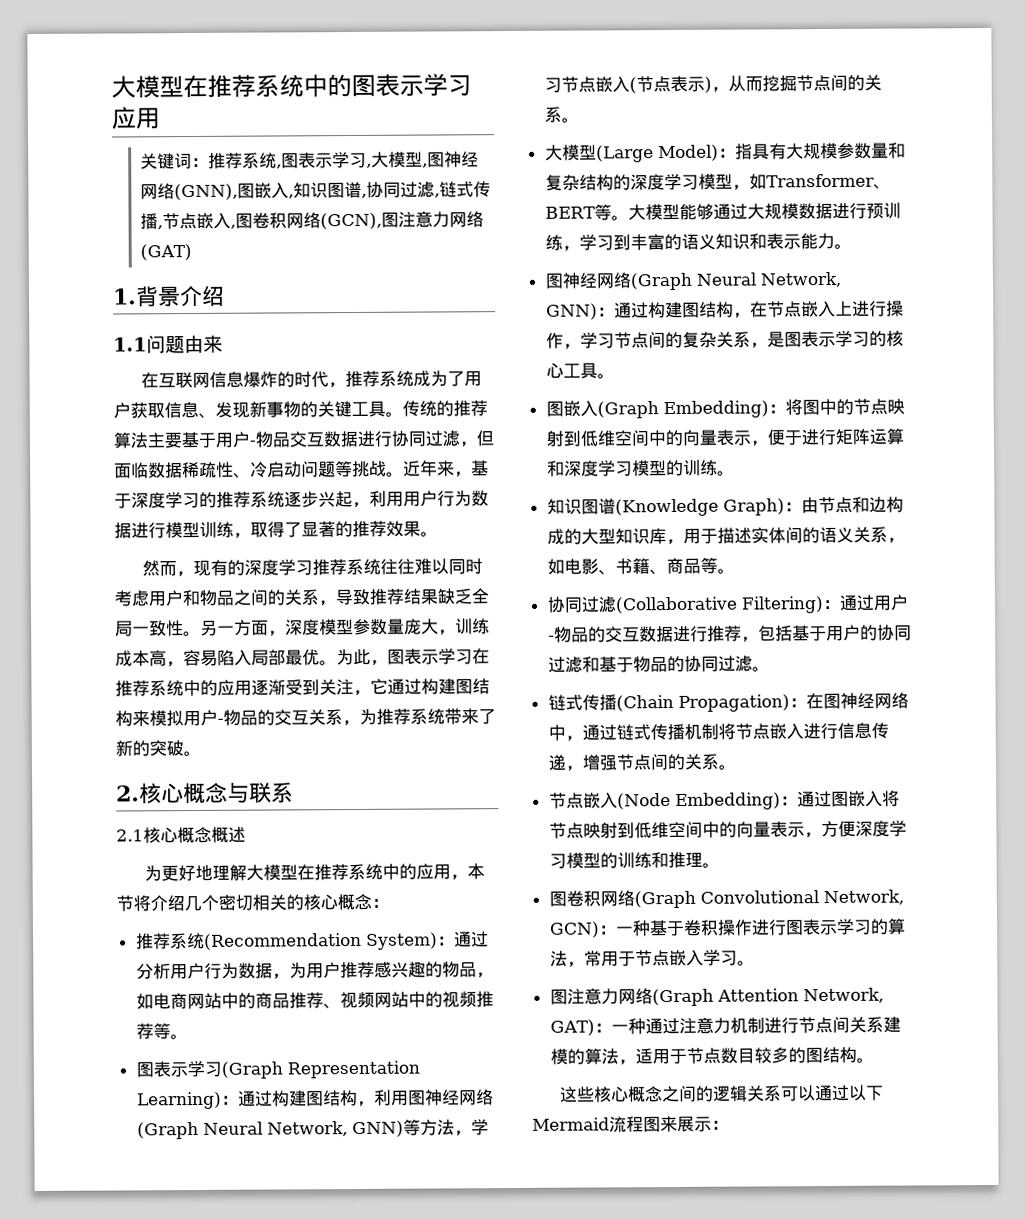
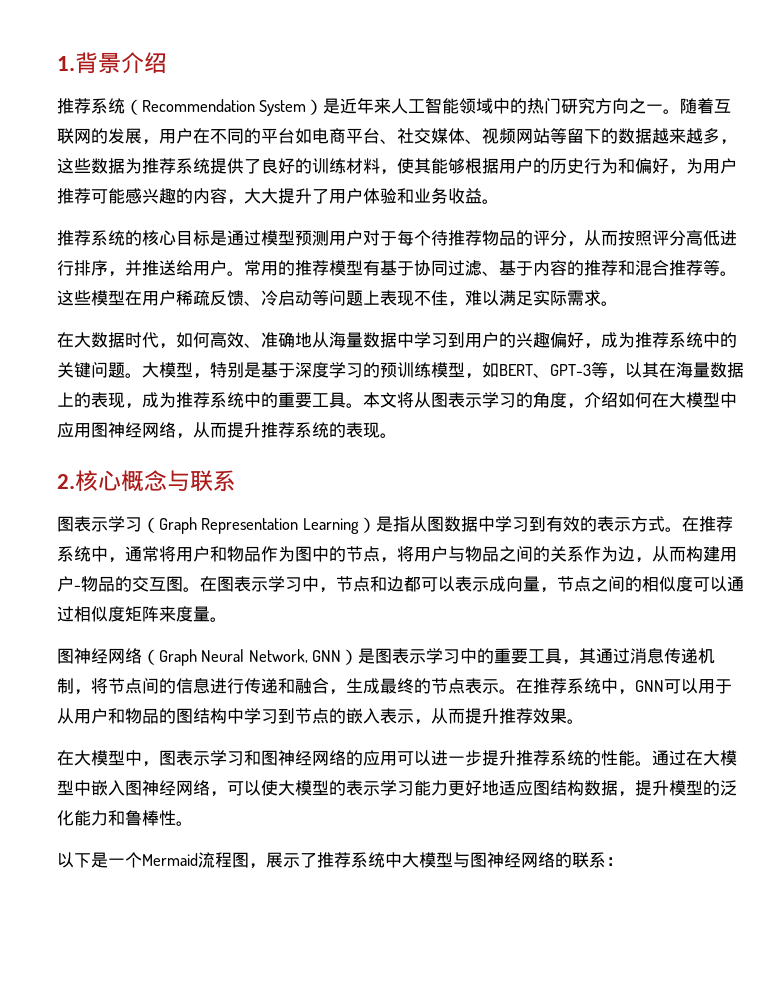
[111,73,472,99] [111,106,160,130] [140,151,480,170] [140,181,492,201] [140,211,485,230] [140,244,193,261] [112,285,225,308] [113,334,223,354] [141,370,483,389] [113,400,488,419] [113,430,494,449] [114,459,489,479] [114,490,489,509] [114,520,438,539] [142,558,484,578] [114,588,489,607] [115,618,490,637] [115,648,490,668] [115,678,490,697] [115,708,496,727] [115,740,184,757] 大模型在推荐系统中的图表示学习应用 // 关键词：推荐系统,图表示学习,大模型,图神经网络(GNN),图嵌入,知识图谱,协同过滤,链式传播,节点嵌入,图卷积网络(GCN),图注意力网络(GAT) // 1.背景介绍 // 1.1问题由来 // 在互联网信息爆炸的时代，推荐系统成为了用户获取信息、发现新事物的关键工具。传统的推荐算法主要基于用户-物品交互数据进行协同过滤，但面临数据稀疏性、冷启动问题等挑战。近年来，基于深度学习的推荐系统逐步兴起，利用用户行为数据进行模型训练，取得了显著的推荐效果。 // 然而，现有的深度学习推荐系统往往难以同时考虑用户和物品之间的关系，导致推荐结果缺乏全局一致性。另一方面，深度模型参数量庞大，训练成本高，容易陷入局部最优。为此，图表示学习在推荐系统中的应用逐渐受到关注，它通过构建图结构来模拟用户-物品的交互关系，为推荐系统带来了新的突破 -> [57,52,167,74] [57,97,732,116] [57,128,737,145] [57,158,737,175] [57,188,499,205] [57,230,737,247] [57,260,737,277] [57,290,618,307] [57,332,737,349] [57,362,744,379] [57,391,737,409] [57,422,380,439] 1.背景介绍 // 推荐系统（Recommendation System）是近年来人工智能领域中的热门研究方向之一。随着互联网的发展，用户在不同的平台如电商平台、社交媒体、视频网站等留下的数据越来越多，这些数据为推荐系统提供了良好的训练材料，使其能够根据用户的历史行为和偏好，为用户推荐可能感兴趣的内容，大大提升了用户体验和业务收益。 // 推荐系统的核心目标是通过模型预测用户对于每个待推荐物品的评分，从而按照评分高低进行排序，并推送给用户。常用的推荐模型有基于协同过滤、基于内容的推荐和混合推荐等。这些模型在用户稀疏反馈、冷启动等问题上表现不佳，难以满足实际需求。 // 在大数据时代，如何高效、准确地从海量数据中学习到用户的兴趣偏好，成为推荐系统中的关键问题。大模型，特别是基于深度学习的预训练模型，如BERT、GPT-3等，以其在海量数据上的表现，成为推荐系统中的重要工具。本文将从图表示学习的角度，介绍如何在大模型中应用图神经网络，从而提升推荐系统的表现
[116,826,246,844] [144,863,486,882] [116,893,389,912] [135,931,489,950] [135,961,494,980] [135,991,494,1010] [135,1023,188,1040] [135,1060,420,1079] [136,1089,494,1110] [136,1119,489,1140] [543,74,882,94] [543,106,579,123] [544,142,906,163] [544,173,891,191] [544,202,901,221] [544,232,852,252] [544,271,841,291] [545,300,904,320] [545,330,904,350] [545,362,615,379] [545,398,905,419] [545,428,904,447] [546,459,735,477] [546,496,904,517] [546,526,905,546] [546,557,735,575] [546,594,909,614] [547,624,912,643] [547,655,770,673] [547,692,909,712] [547,722,889,742] [547,753,737,772] [548,790,900,810] [548,820,907,839] [548,851,720,869] [548,889,904,909] [548,918,906,938] [549,949,755,968] [549,987,884,1007] [549,1016,901,1036] [549,1046,874,1066] [559,1084,885,1103] [532,1115,712,1133] 2.1核心概念概述 // 为更好地理解大模型在推荐系统中的应用，本节将介绍几个密切相关的核心概念： // 推荐系统(Recommendation System)：通过分析用户行为数据，为用户推荐感兴趣的物品，如电商网站中的商品推荐、视频网站中的视频推荐等。 // 图表示学习(Graph Representation Learning)：通过构建图结构，利用图神经网络(Graph Neural Network, GNN)等方法，学习节点嵌入(节点表示)，从而挖掘节点间的关系。 // 大模型(Large Model)：指具有大规模参数量和复杂结构的深度学习模型，如Transformer、BERT等。大模型能够通过大规模数据进行预训练，学习到丰富的语义知识和表示能力。 // 图神经网络(Graph Neural Network, GNN)：通过构建图结构，在节点嵌入上进行操作，学习节点间的复杂关系，是图表示学习的核心工具。 // 图嵌入(Graph Embedding)：将图中的节点映射到低维空间中的向量表示，便于进行矩阵运算和深度学习模型的训练。 // 知识图谱(Knowledge Graph)：由节点和边构成的大型知识库，用于描述实体间的语义关系，如电影、书籍、商品等。 // 协同过滤(Collaborative Filtering)：通过用户-物品的交互数据进行推荐，包括基于用户的协同过滤和基于物品的协同过滤。 // 链式传播(Chain Propagation)：在图神经网络中，通过链式传播机制将节点嵌入进行信息传递，增强节点间的关系。 // 节点嵌入(Node Embedding)：通过图嵌入将节点映射到低维空间中的向量表示，方便深度学习模型的训练和推理。 // 图卷积网络(Graph Convolutional Network, GCN)：一种基于卷积操作进行图表示学习的算法，常用于节点嵌入学习。 // 图注意力网络(Graph Attention Network, GAT)：一种通过注意力机制进行节点间关系建模的算法，适用于节点数目较多的图结构。 // 这些核心概念之间的逻辑关系可以通过以下Mermaid流程图来展示 -> [57,516,733,534] [57,546,737,563] [57,576,744,593] [57,606,227,622] [57,648,716,666] [57,678,732,695] [57,708,584,725] [57,750,737,767] [57,780,737,797] [57,810,193,826] [57,852,606,869] 图表示学习（Graph Representation Learning）是指从图数据中学习到有效的表示方式。在推荐系统中，通常将用户和物品作为图中的节点，将用户与物品之间的关系作为边，从而构建用户-物品的交互图。在图表示学习中，节点和边都可以表示成向量，节点之间的相似度可以通过相似度矩阵来度量。 // 图神经网络（Graph Neural Network, GNN）是图表示学习中的重要工具，其通过消息传递机制，将节点间的信息进行传递和融合，生成最终的节点表示。在推荐系统中，GNN可以用于从用户和物品的图结构中学习到节点的嵌入表示，从而提升推荐效果。 // 在大模型中，图表示学习和图神经网络的应用可以进一步提升推荐系统的性能。通过在大模型中嵌入图神经网络，可以使大模型的表示学习能力更好地适应图结构数据，提升模型的泛化能力和鲁棒性。 // 以下是一个Mermaid流程图，展示了推荐系统中大模型与图神经网络的联系

